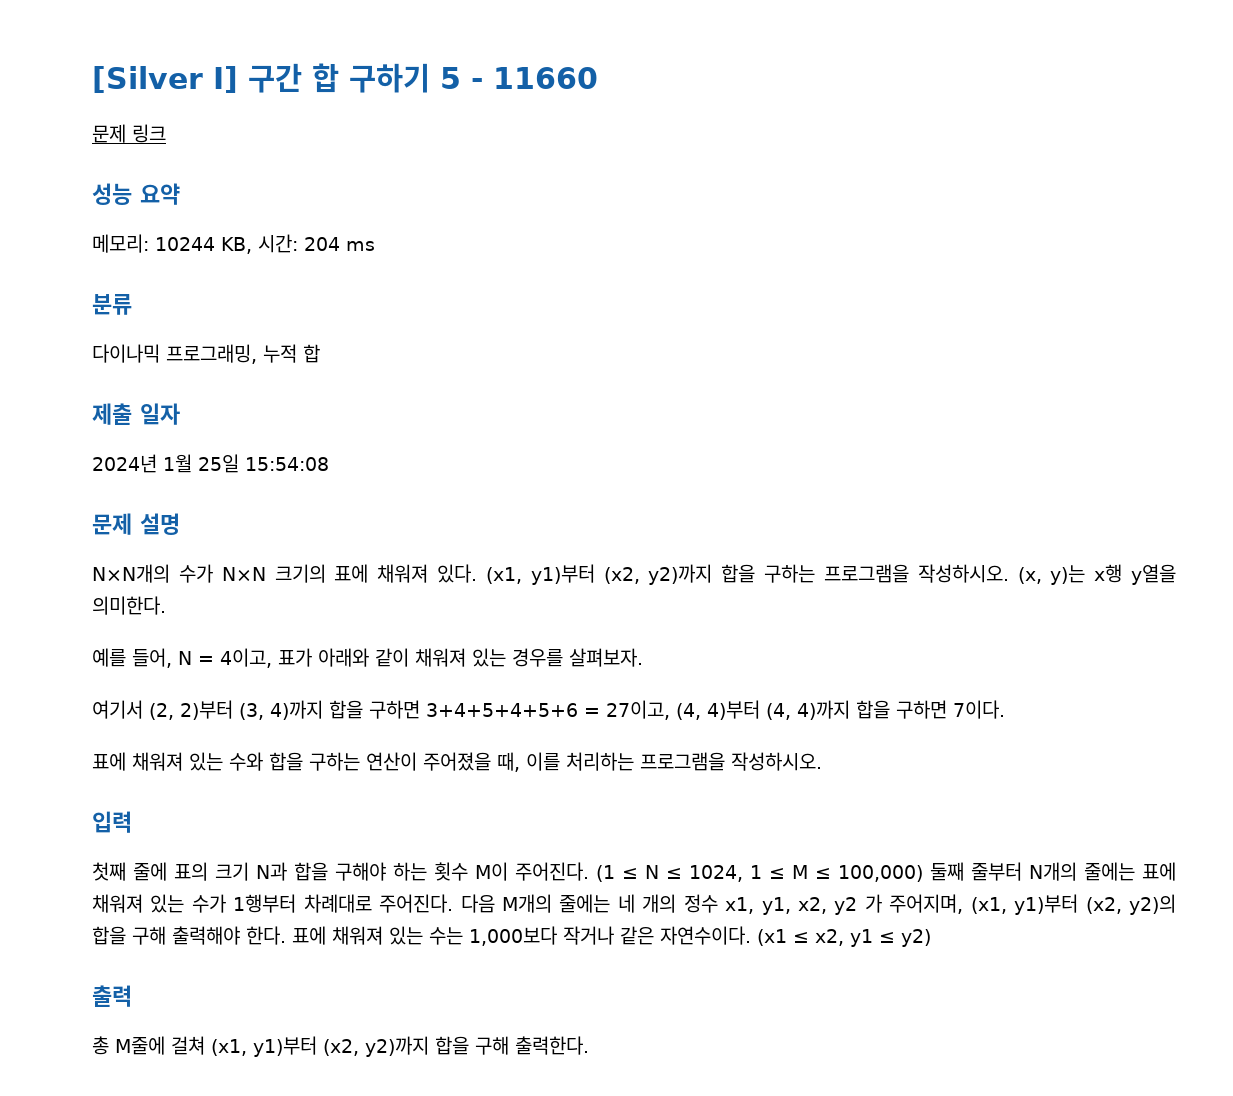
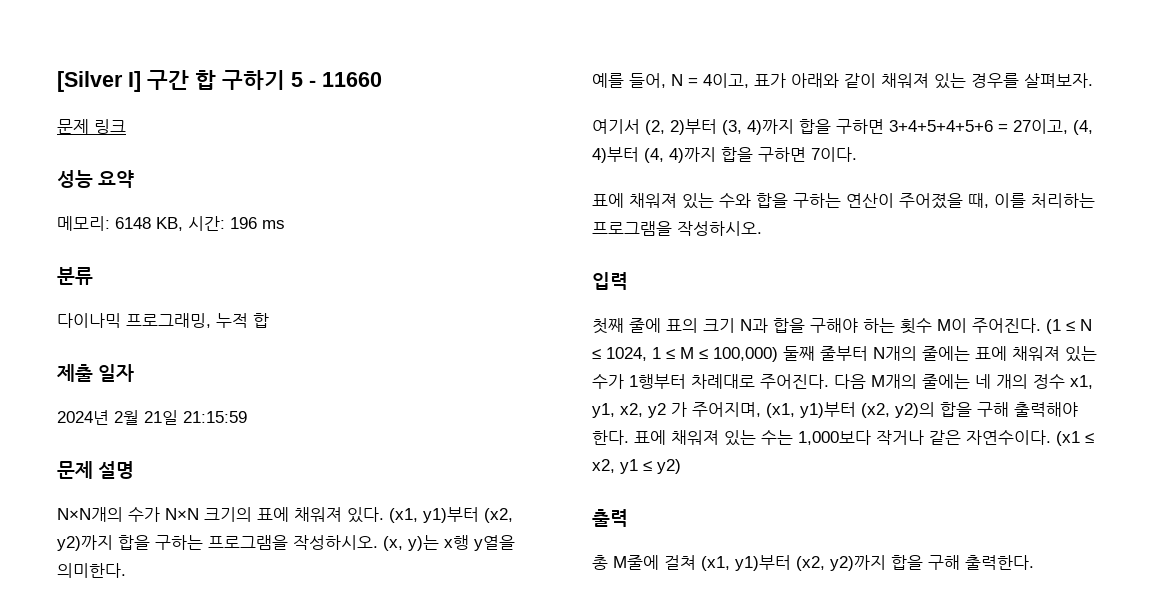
[155,237,215,251] 10244 -> [115,217,151,229] 6148
[304,237,340,251] 204 -> [230,217,257,229] 196
[163,454,329,473] 1월 25일 15:54:08 -> [114,410,247,425] 2월 21일 21:15:59

